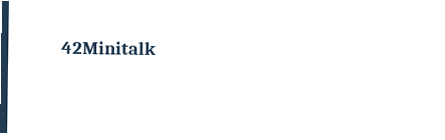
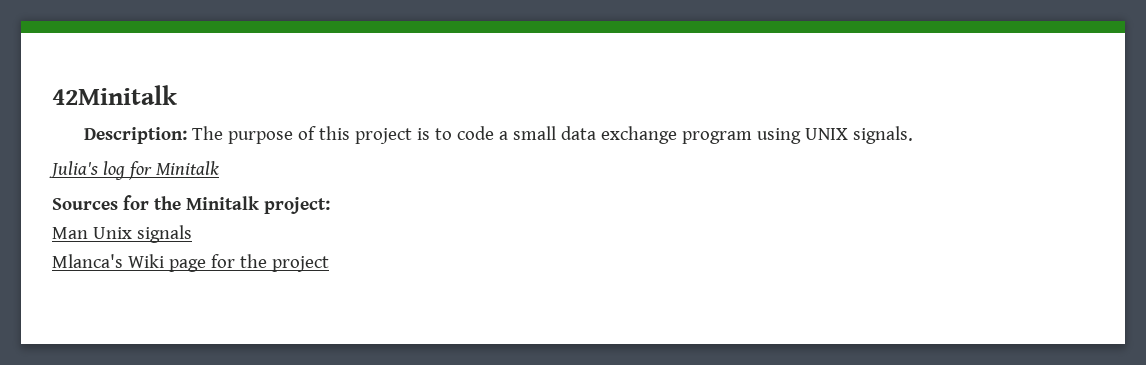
(157, 48) none -> [83,126,913,144] [49,161,219,180] [52,195,330,214] [52,225,192,243] [52,254,329,272] // Description: The purpose of this project is to code a small data exchange program using UNIX signals. // Julia's log for Minitalk // Sources for the Minitalk project: // Man Unix signals // Mlanca's Wiki page for the project

